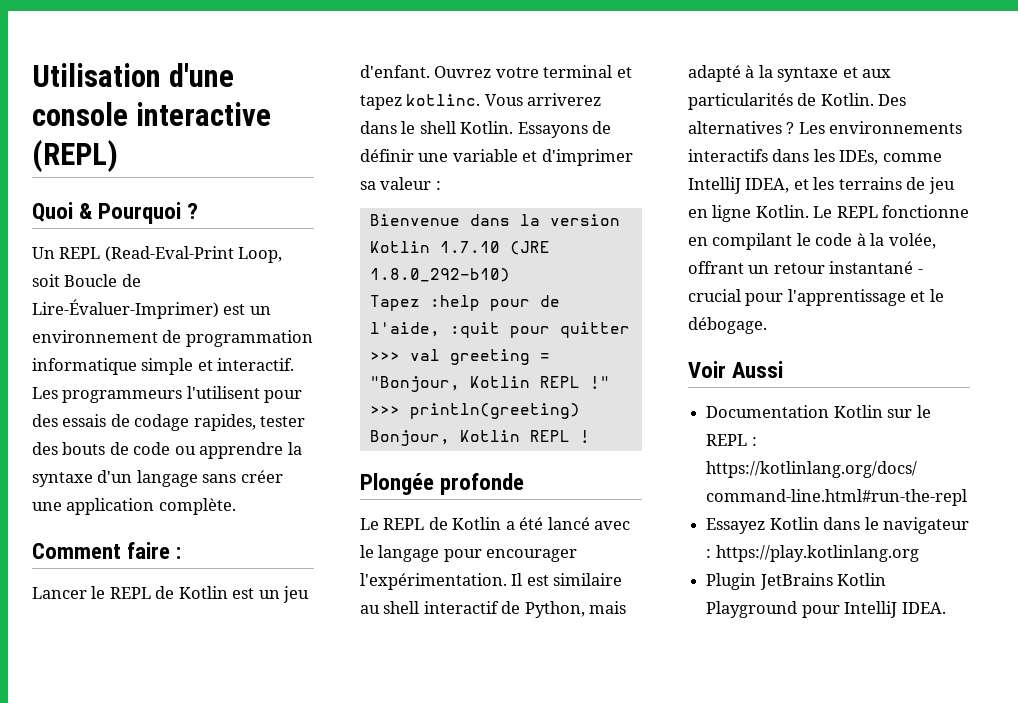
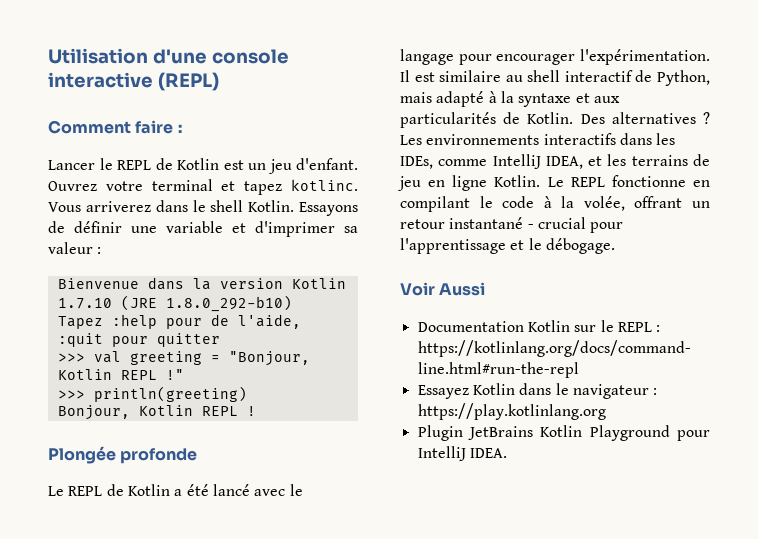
[32,202,199,224] [32,246,283,263] [32,274,141,287] [32,299,271,319] [32,330,313,347] [32,358,295,375] [32,386,303,403] [32,414,306,431] [32,442,302,459] [32,470,283,487] [32,498,236,515] // Quoi & Pourquoi ? // Un REPL (Read-Eval-Print Loop, soit Boucle de Lire-Évaluer-Imprimer) est un environnement de programmation informatique simple et interactif. Les programmeurs l'utilisent pour des essais de codage rapides, tester des bouts de code ou apprendre la syntaxe d'un langage sans créer une application complète. -> (219, 81) none

